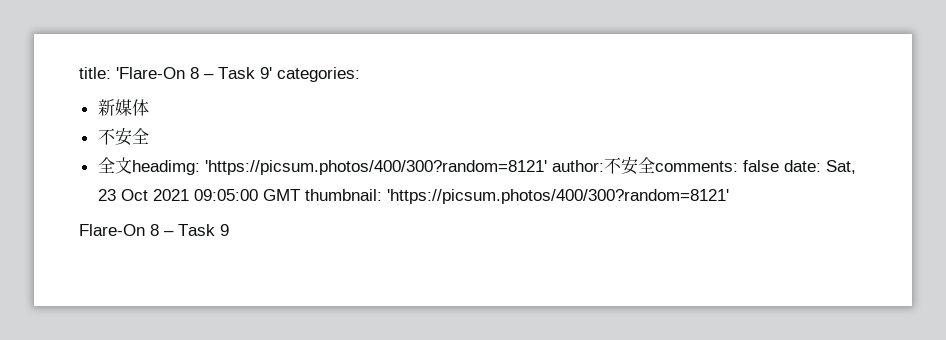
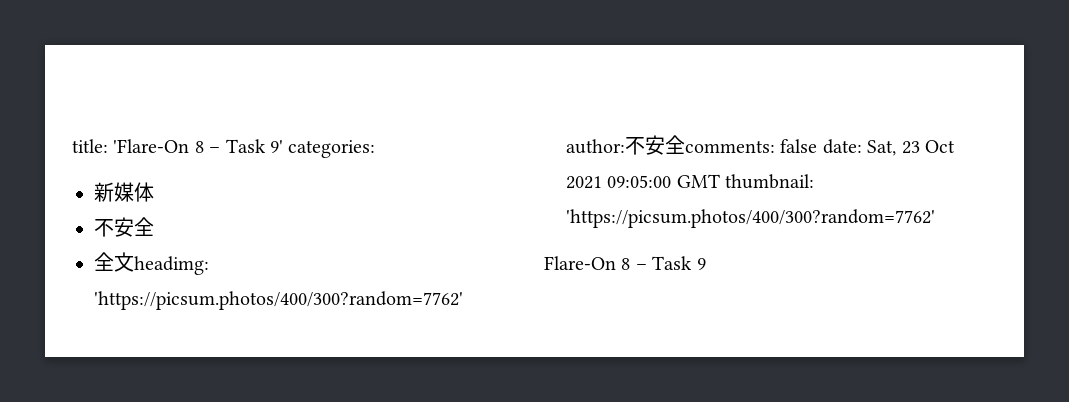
[204,160,547,175] 'https://picsum.photos/400/300?random=8121' -> [94,291,463,310] 'https://picsum.photos/400/300?random=7762'
[386,189,729,204] 'https://picsum.photos/400/300?random=8121' -> [566,209,935,228] 'https://picsum.photos/400/300?random=7762'

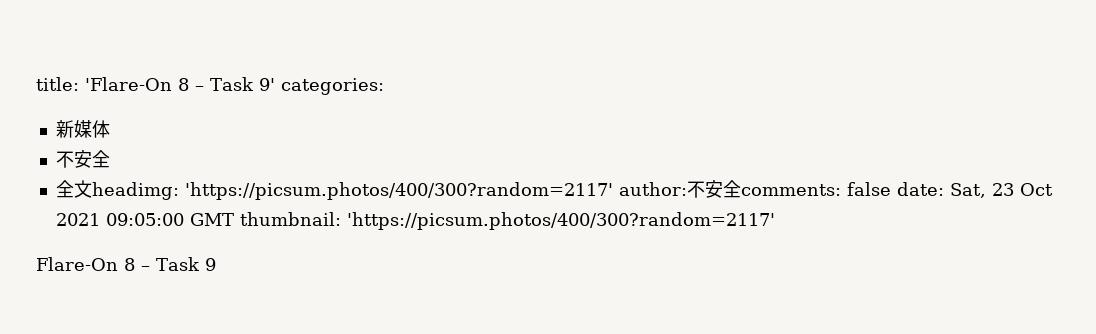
[94,291,463,310] 'https://picsum.photos/400/300?random=7762' -> [184,182,613,200] 'https://picsum.photos/400/300?random=2117'
[566,209,935,228] 'https://picsum.photos/400/300?random=7762' -> [346,212,775,230] 'https://picsum.photos/400/300?random=2117'

